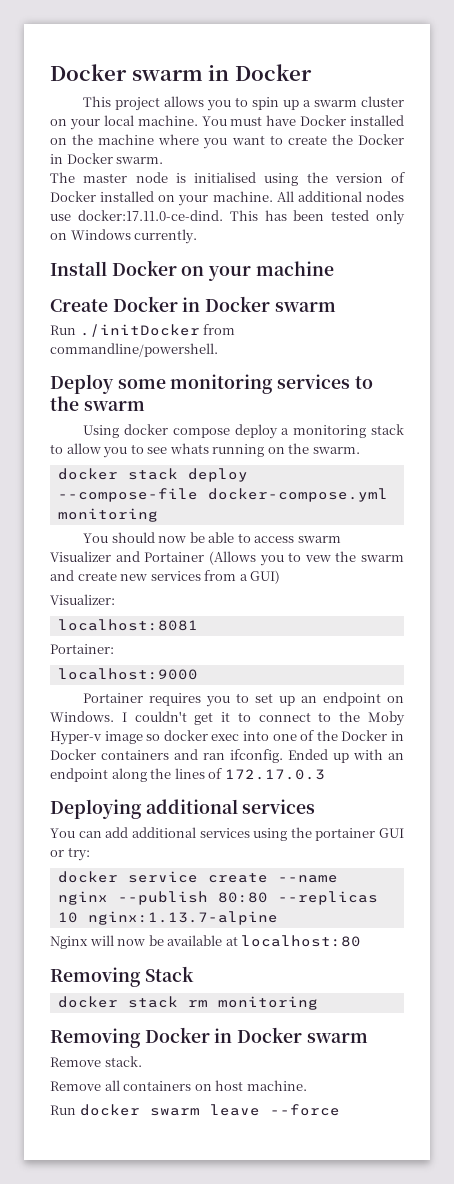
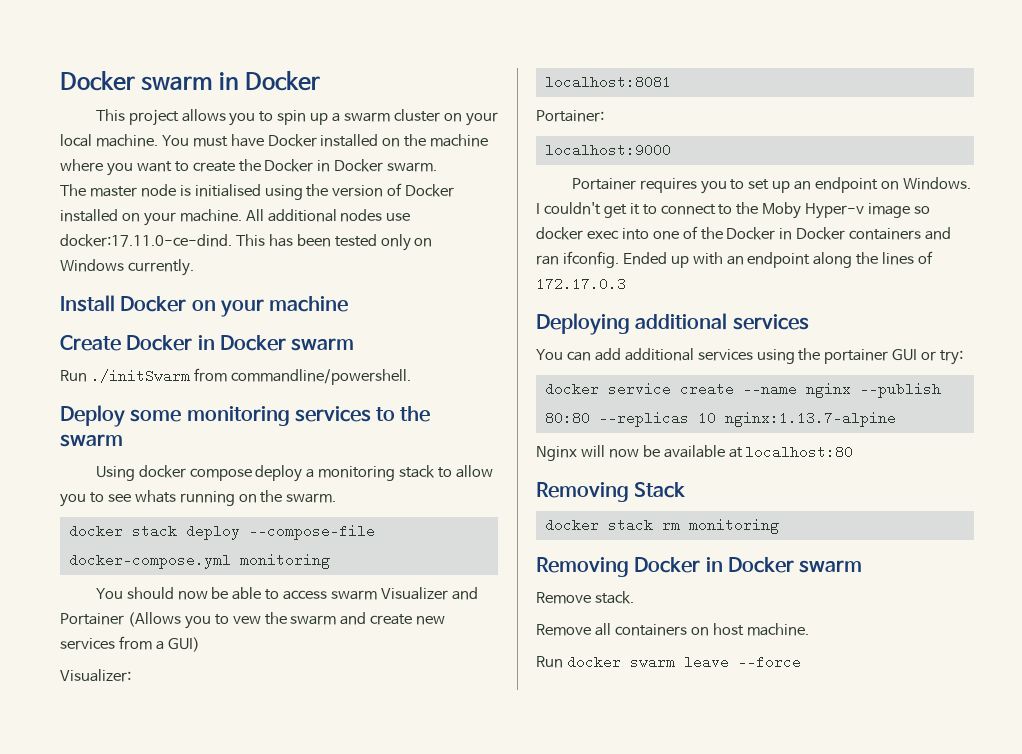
[79,324,200,337] ./initDocker -> [90,369,190,383] ./initSwarm

